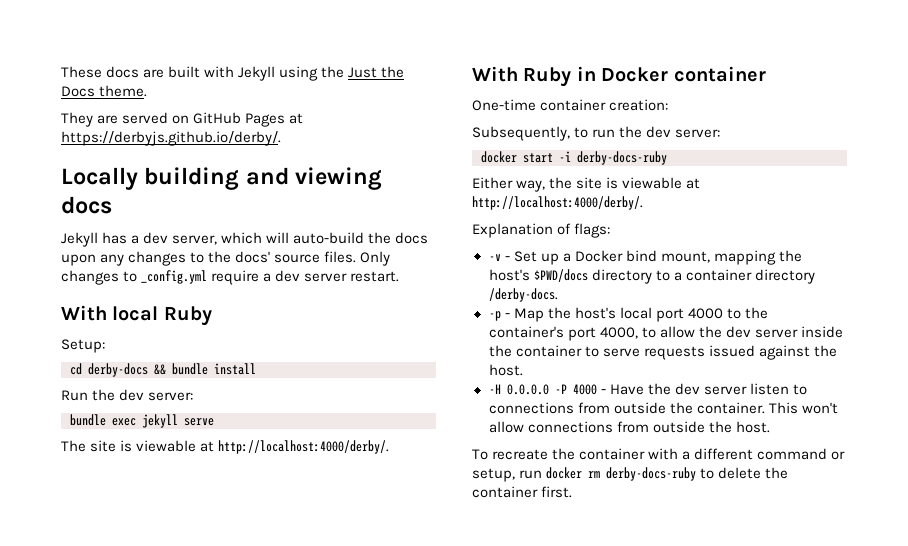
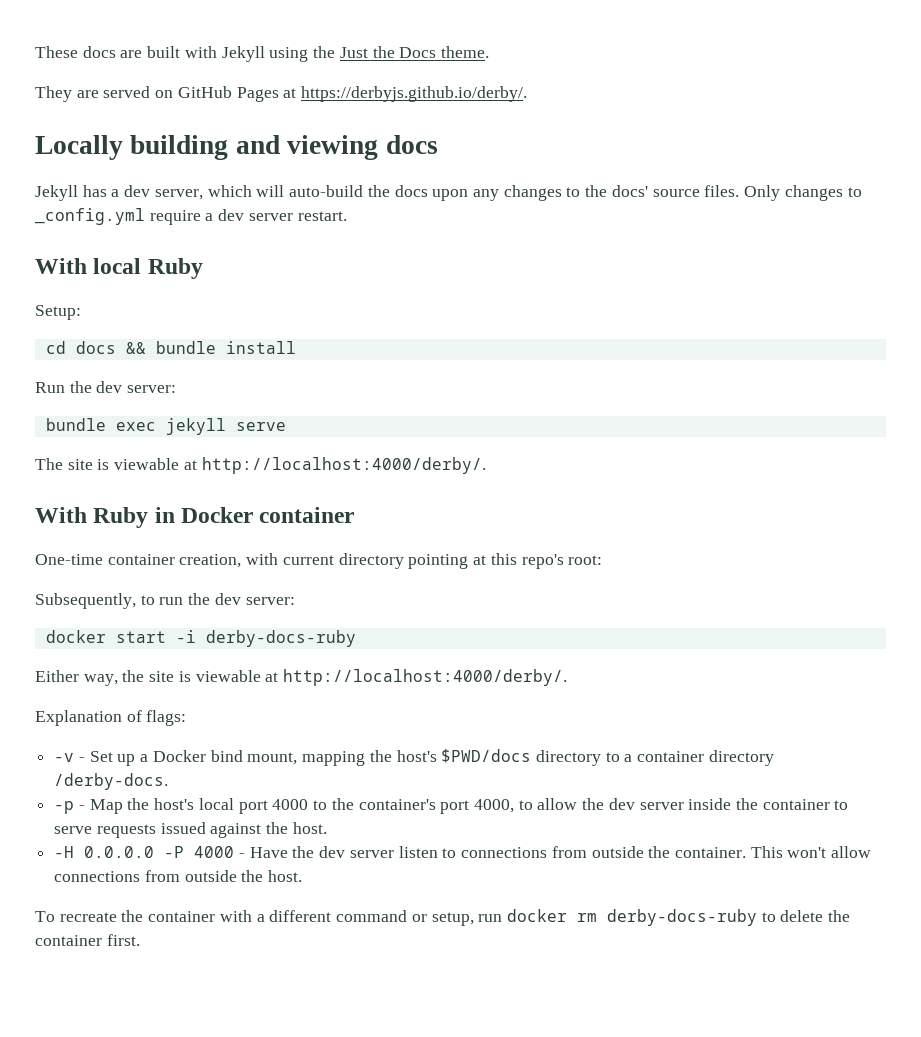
[88,363,148,377] derby-docs -> [75,341,116,354] docs
[609,99,669,111] creation: -> [179,553,603,569] creation, with current directory pointing at this repo's root:

